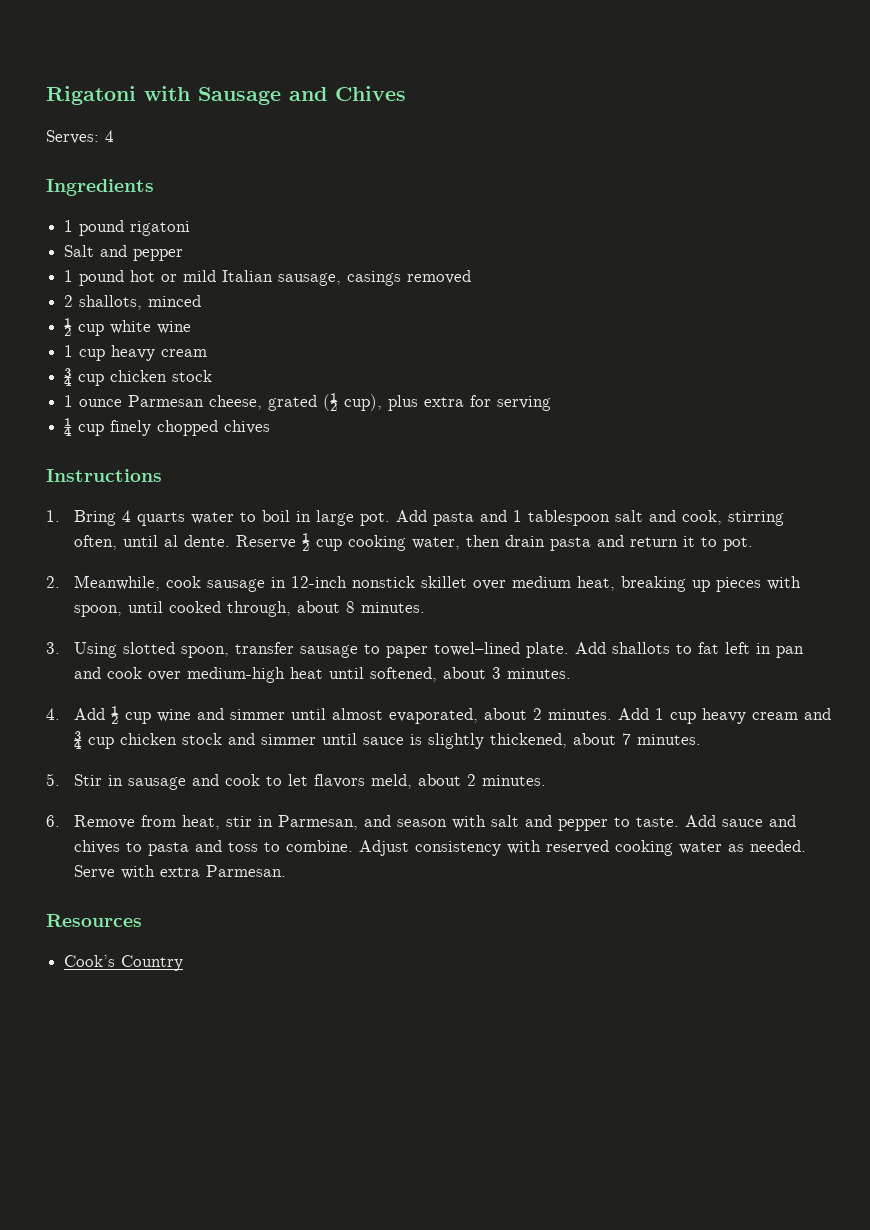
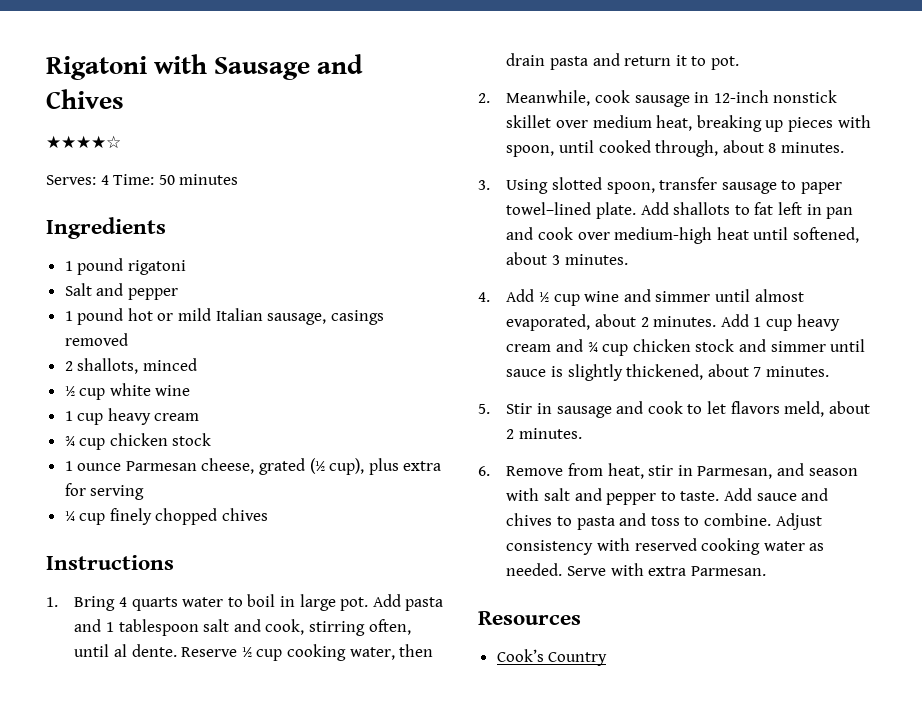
(406, 93) none -> [46,135,121,149] // ★★★★☆
(114, 136) none -> [113,174,239,185] Time: 50 minutes

